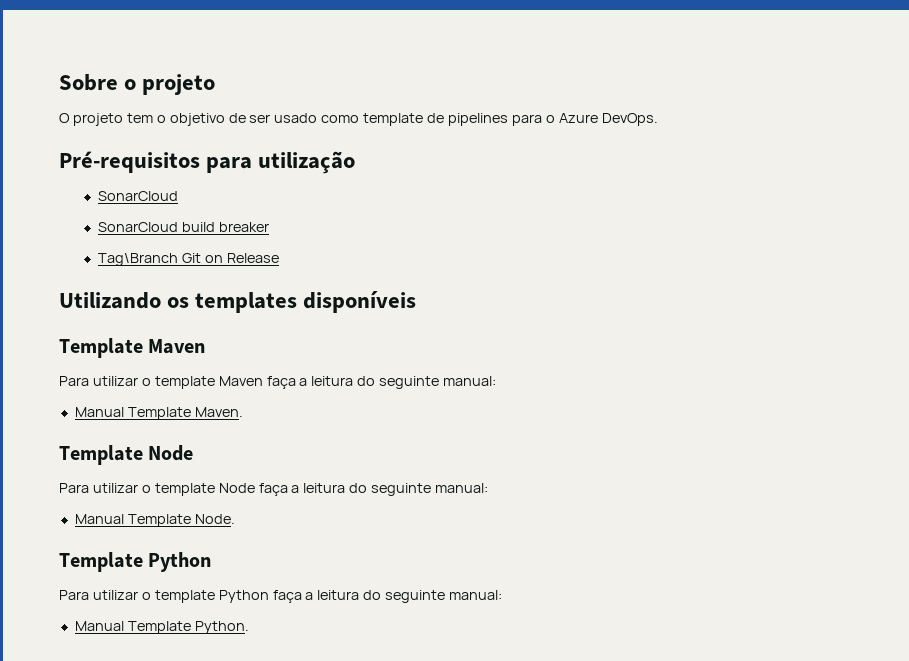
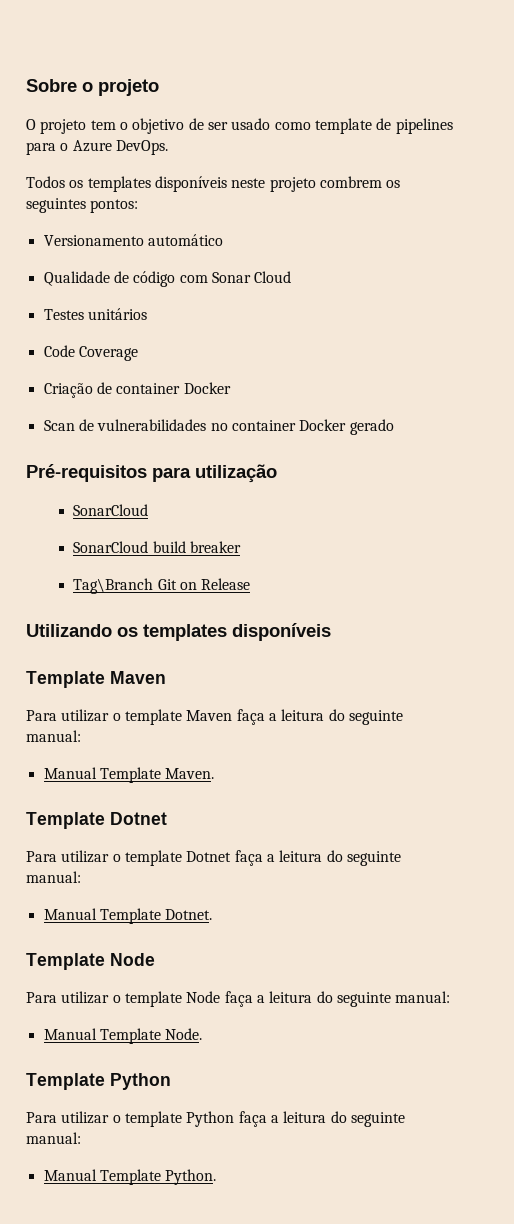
(658, 119) none -> [26,176,401,192] [26,198,139,213] [43,234,223,246] [43,271,292,287] [43,308,147,320] [43,345,138,361] [43,382,231,398] [43,419,394,435] // Todos os templates disponíveis neste projeto combrem os seguintes pontos: // Versionamento automático // Qualidade de código com Sonar Cloud // Testes unitários // Code Coverage // Criação de container Docker // Scan de vulnerabilidades no container Docker gerado
(243, 412) none -> [26,812,167,829] [26,850,401,866] [26,871,81,883] [43,908,213,924] // Template Dotnet // Para utilizar o template Dotnet faça a leitura do seguinte manual: // Manual Template Dotnet.

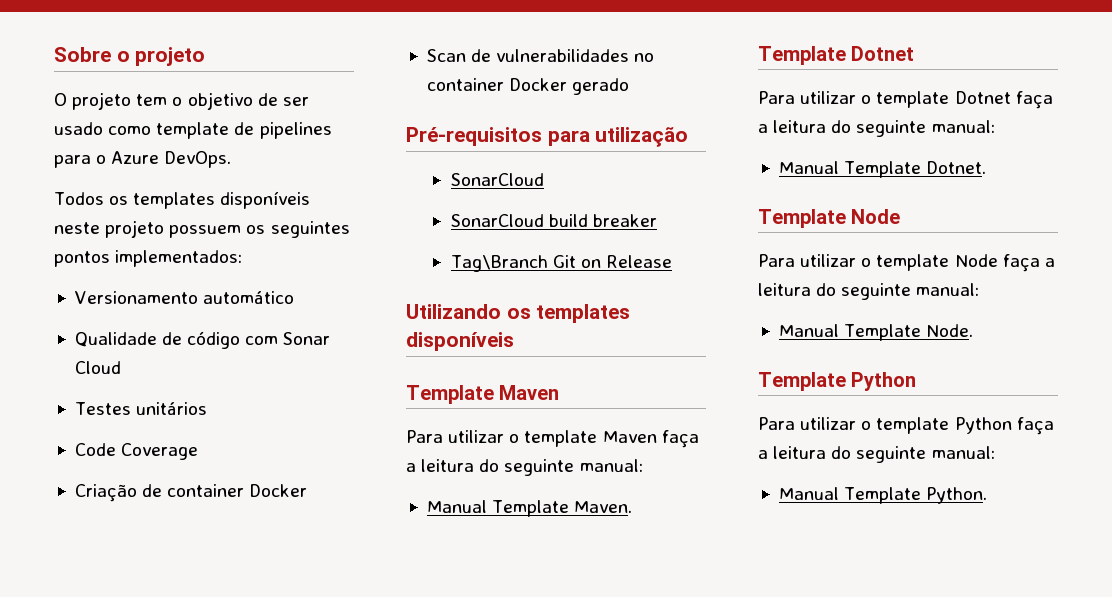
[319,176,382,188] combrem -> [169,225,242,238] possuem
[90,199,139,213] pontos: -> [54,250,243,267] pontos implementados:

